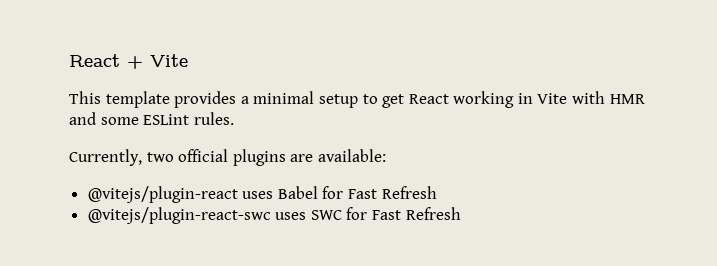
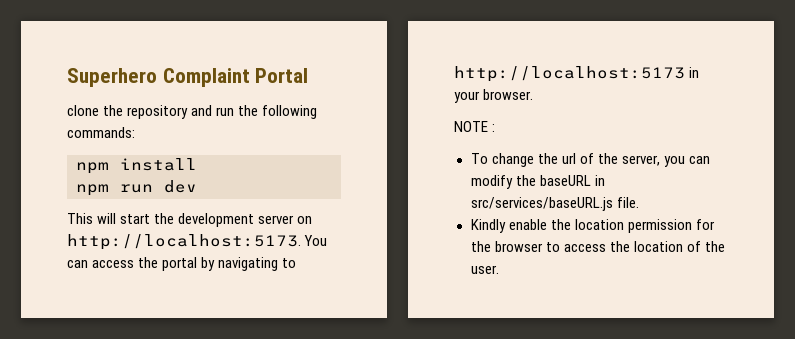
[69,54,188,69] [69,91,645,108] [69,112,234,125] [69,149,386,166] [87,186,437,203] [87,207,461,224] React + Vite // This template provides a minimal setup to get React working in Vite with HMR and some ESLint rules. // Currently, two official plugins are available: // @vitejs/plugin-react uses Babel for Fast Refresh // @vitejs/plugin-react-swc uses SWC for Fast Refresh -> [67,68,309,87] [67,105,318,119] [67,127,135,138] [76,158,197,174] [76,180,197,196] [67,213,313,227] [67,234,328,250] [67,257,297,271] [454,66,700,82] [454,89,534,103] [454,121,496,132] [470,153,710,167] [470,175,605,189] [470,197,639,211] [470,219,715,233] [470,241,725,252] [470,265,499,274] Superhero Complaint Portal // clone the repository and run the following commands: // npm install // npm run dev // This will start the development server on http://localhost:5173. You can access the portal by navigating to http://localhost:5173 in your browser. // NOTE : // To change the url of the server, you can modify the baseURL in src/services/baseURL.js file. // Kindly enable the location permission for the browser to access the location of the user.

